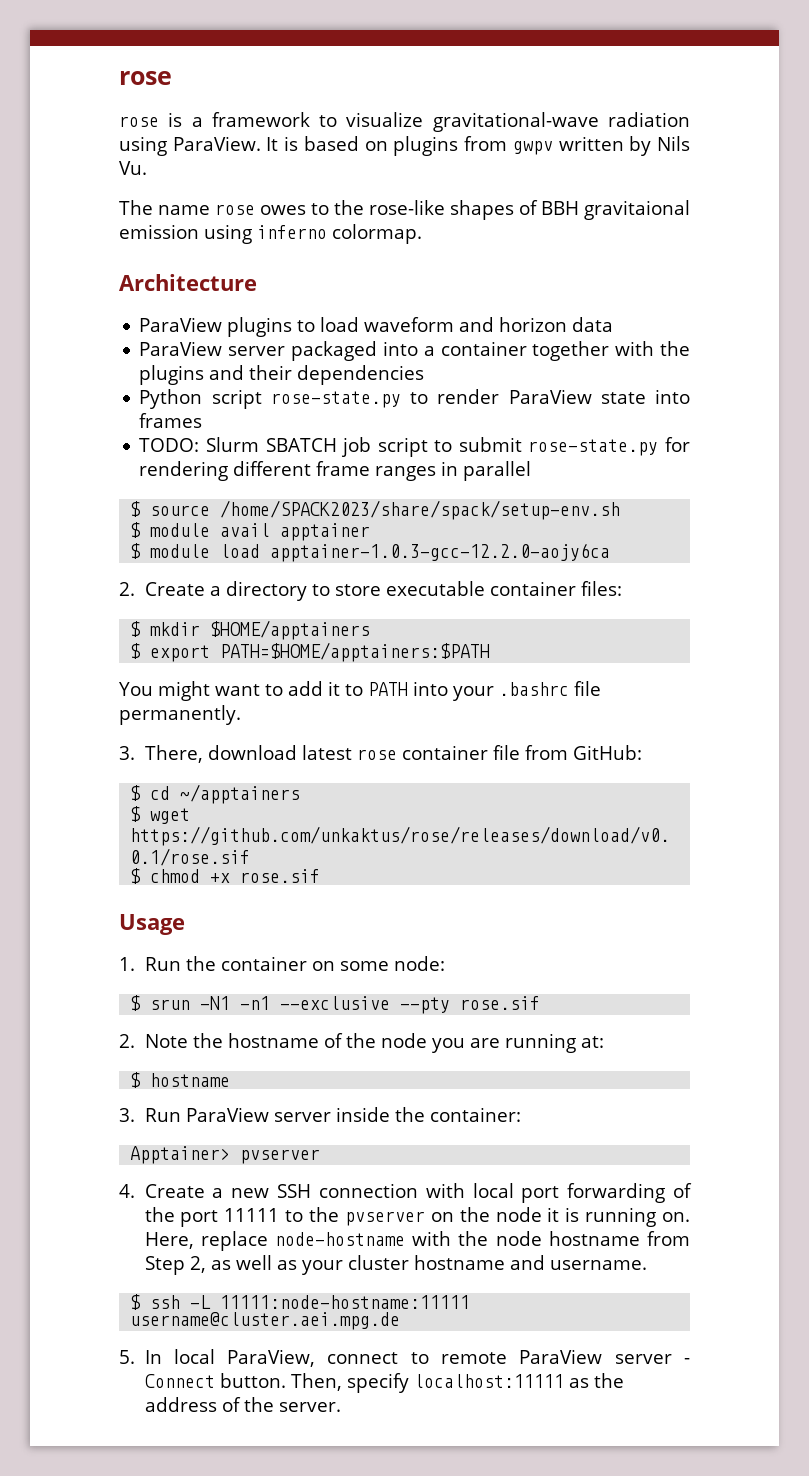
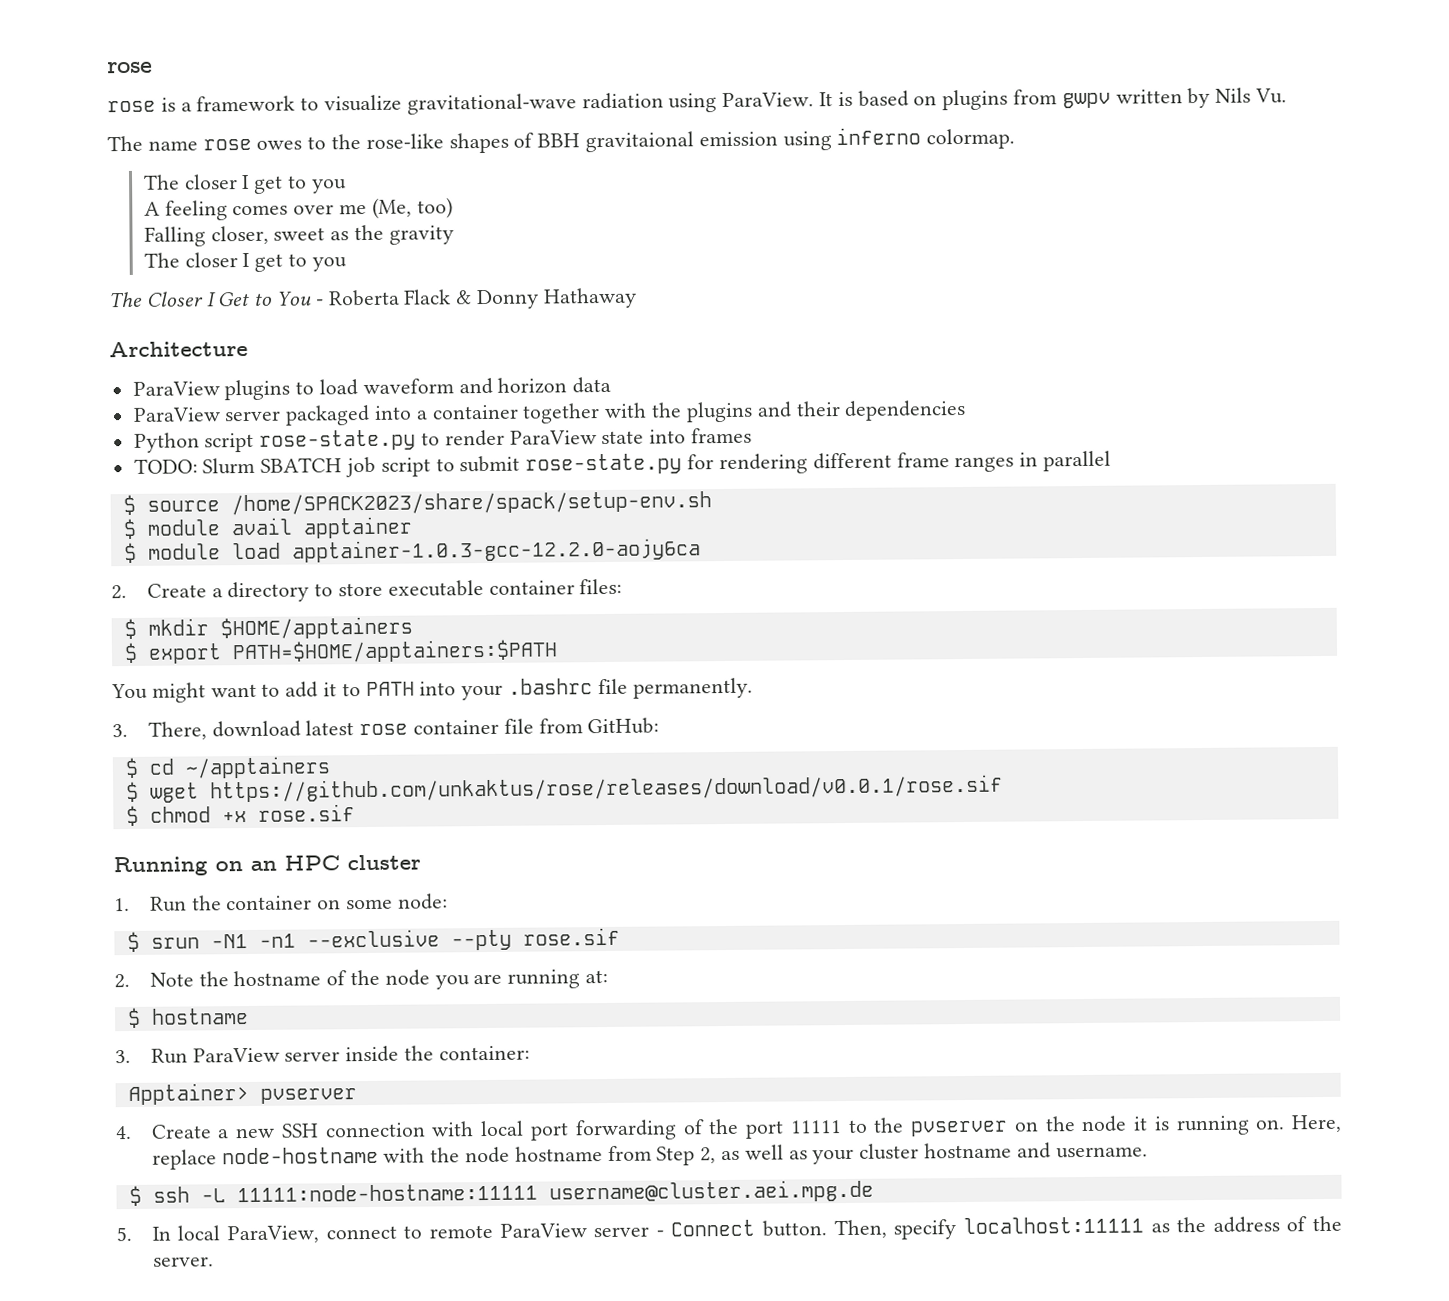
(422, 234) none -> [142,174,347,194] [143,197,453,221] [143,224,454,247] [143,252,347,272] [108,287,637,310] // The closer I get to you // A feeling comes over me (Me, too) // Falling closer, sweet as the gravity // The closer I get to you // The Closer I Get to You - Roberta Flack & Donny Hathaway
[119,914,185,935] Usage -> [113,854,421,877] Running on an HPC cluster

